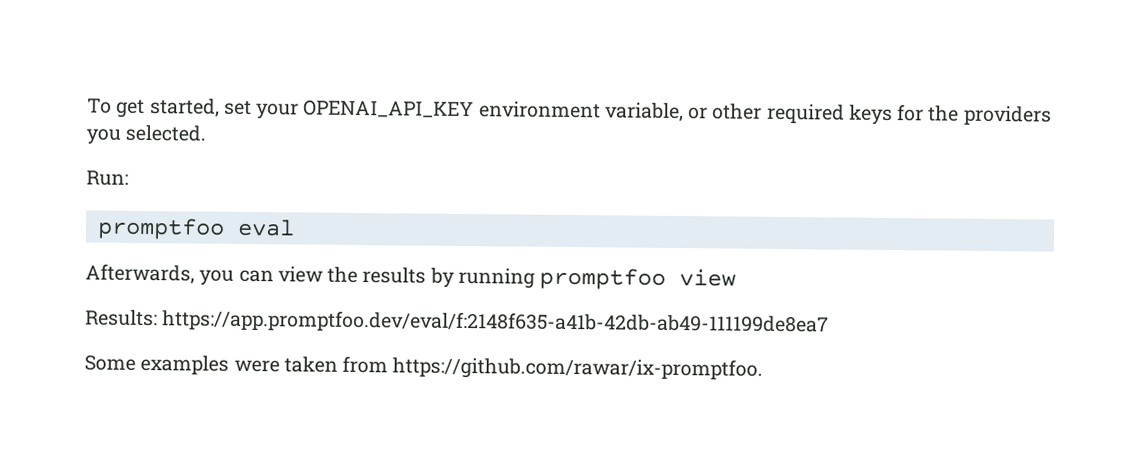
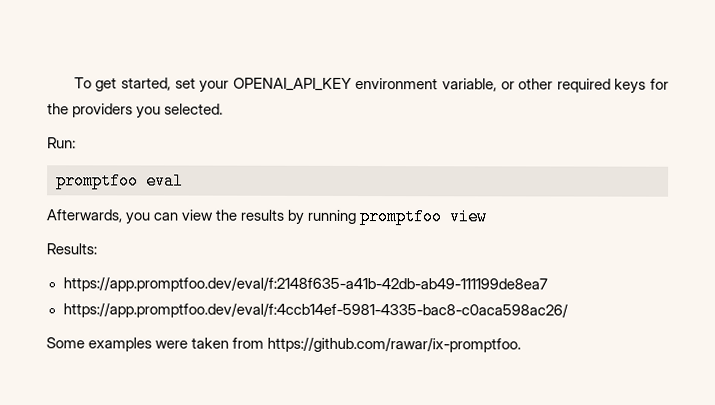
(158, 318) none -> (97, 249) //
(830, 322) none -> [62,302,568,319] // https://app.promptfoo.dev/eval/f:4ccb14ef-5981-4335-bac8-c0aca598ac26/

